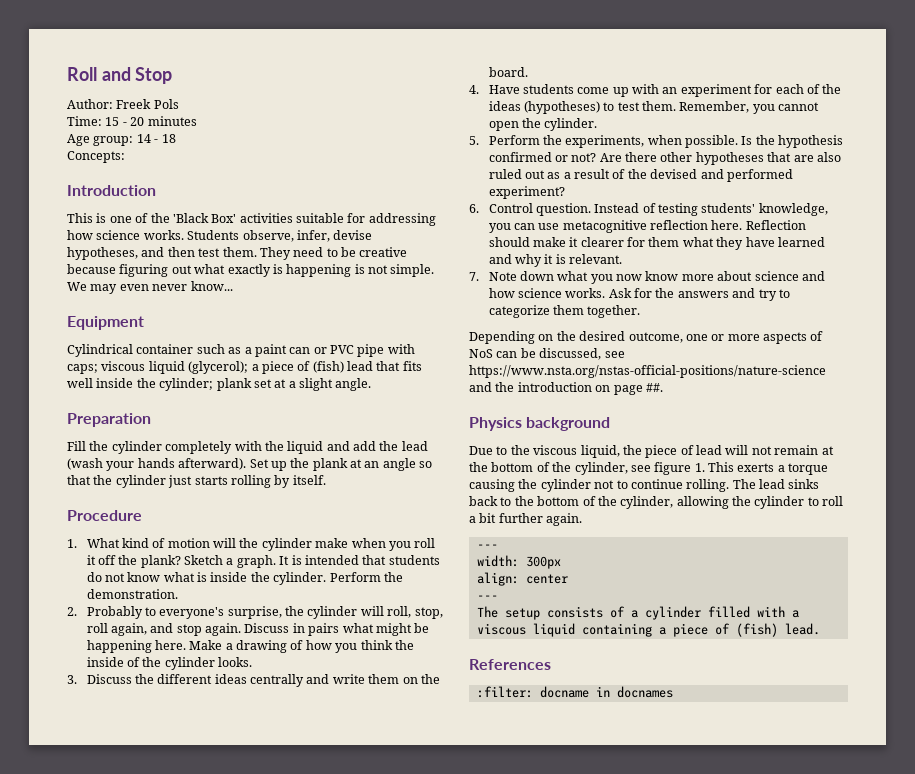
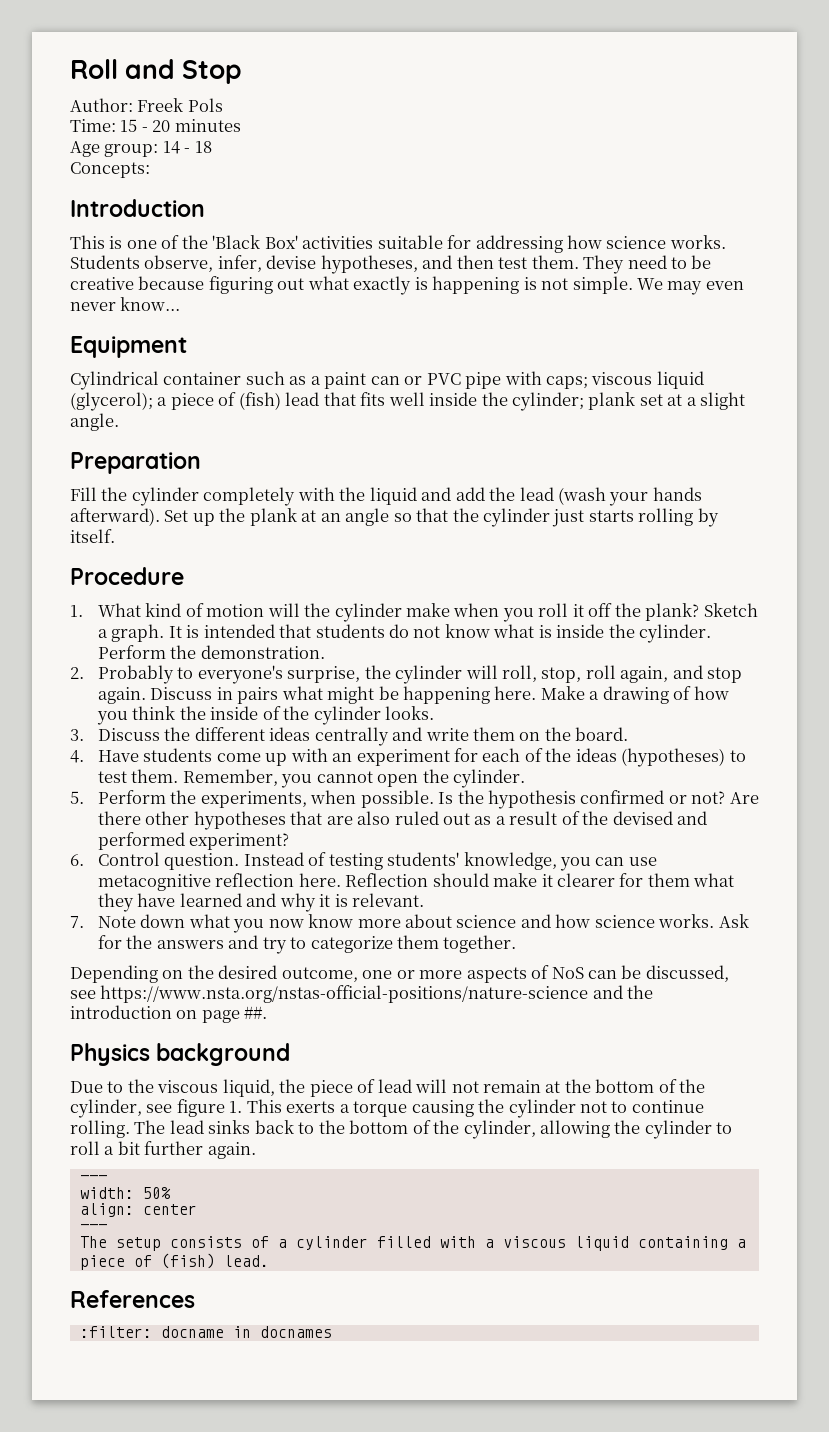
[525,556,561,569] 300px -> [142,1187,171,1199] 50%

